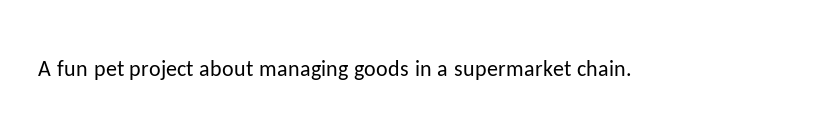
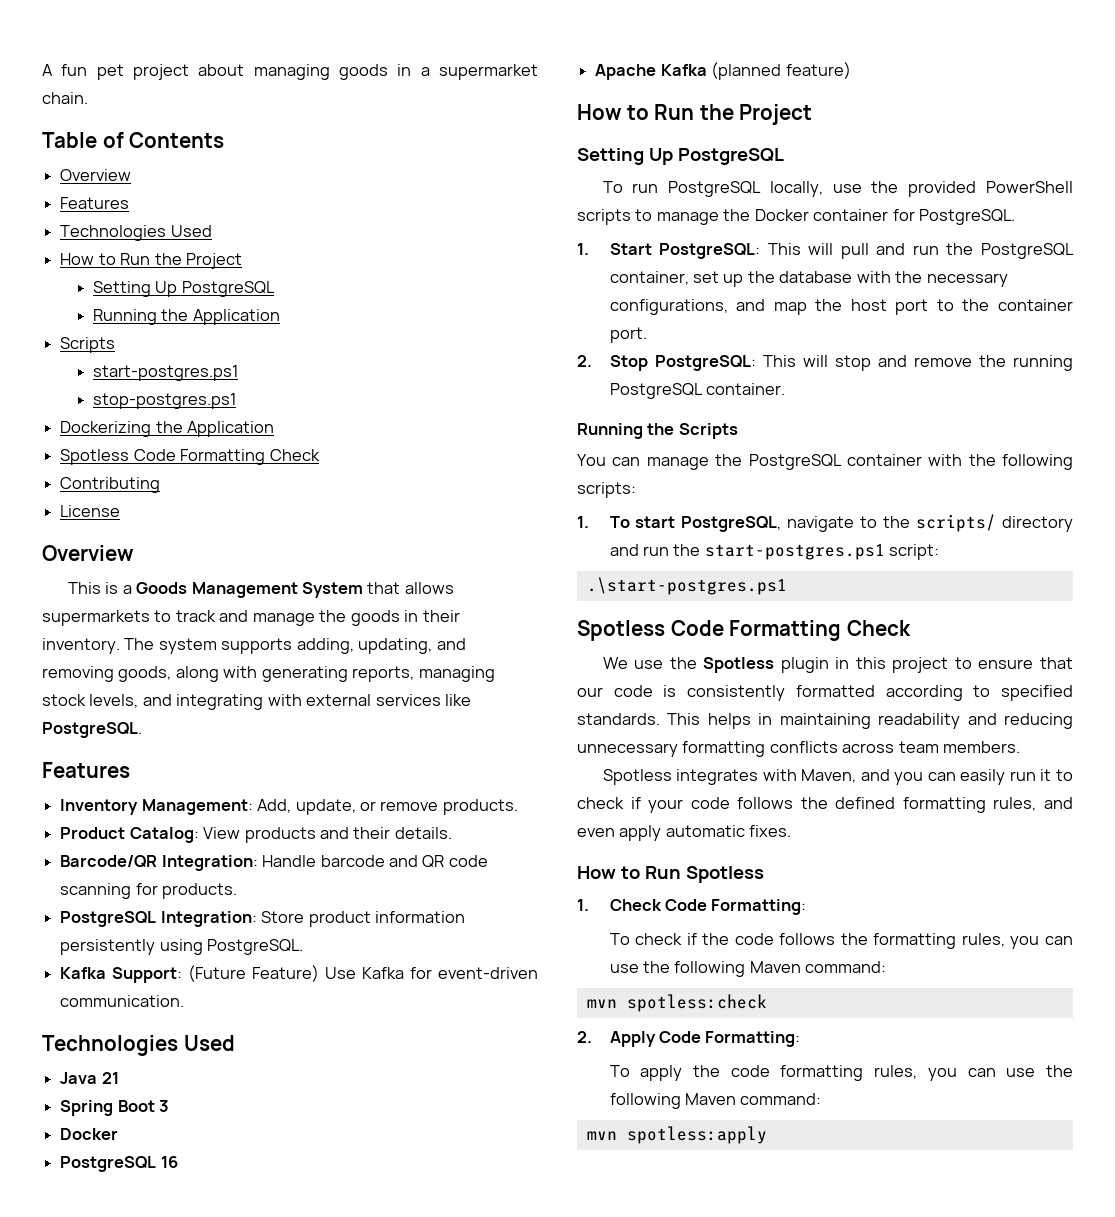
(633, 68) none -> [42,132,225,148] [60,169,132,181] [60,197,130,209] [60,225,212,241] [60,253,242,269] [92,281,275,297] [92,309,280,325] [60,337,116,353] [92,365,238,381] [92,393,236,409] [60,421,275,437] [60,449,320,465] [60,477,161,493] [60,505,121,517] [42,545,134,561] [67,582,454,598] [42,610,460,626] [42,638,466,654] [42,666,495,682] [42,694,472,710] [42,722,142,738] [42,762,130,778] [60,799,518,815] [60,827,452,843] [60,855,488,871] [60,883,238,899] [60,911,465,927] [60,939,304,955] [60,965,539,983] [60,995,185,1007] [42,1035,235,1056] [60,1072,119,1084] [60,1100,170,1116] [60,1128,119,1140] [60,1156,178,1172] [595,62,851,80] [577,104,813,125] [577,148,784,165] [602,181,1073,197] [577,209,1016,225] [577,243,1074,259] [609,271,1008,287] [609,299,1073,315] [609,327,647,343] [577,355,1073,371] [609,383,785,399] [577,423,738,439] [577,454,1073,470] [577,482,636,498] [577,514,1073,532] [609,544,940,560] [586,577,787,595] [577,620,911,641] [602,657,1073,673] [577,685,1073,701] [577,713,1073,729] [577,741,1021,757] [602,769,1073,785] [577,797,1073,813] [577,825,792,841] [577,866,764,883] [577,899,807,915] [609,933,1073,949] [609,961,887,977] [586,994,767,1012] [577,1031,801,1047] [609,1065,1073,1081] [609,1093,822,1109] [586,1126,767,1144] // Table of Contents // Overview // Features // Technologies Used // How to Run the Project // Setting Up PostgreSQL // Running the Application // Scripts // start-postgres.ps1 // stop-postgres.ps1 // Dockerizing the Application // Spotless Code Formatting Check // Contributing // License // Overview // This is a Goods Management System that allows supermarkets to track and manage the goods in their inventory. The system supports adding, updating, and removing goods, along with generating reports, managing stock levels, and integrating with external services like PostgreSQL. // Features // Inventory Management: Add, update, or remove products. // Product Catalog: View products and their details. // Barcode/QR Integration: Handle barcode and QR code scanning for products. // PostgreSQL Integration: Store product information persistently using PostgreSQL. // Kafka Support: (Future Feature) Use Kafka for event-driven communication. // Technologies Used // Java 21 // Spring Boot 3 // Docker // PostgreSQL 16 // Apache Kafka (planned feature) // How to Run the Project // Setting Up PostgreSQL // To run PostgreSQL locally, use the provided PowerShell scripts to manage the Docker container for PostgreSQL. // 1. Start PostgreSQL: This will pull and run the PostgreSQL container, set up the database with the necessary configurations, and map the host port to the container port. // 2. Stop PostgreSQL: This will stop and remove the running PostgreSQL container. // Running the Scripts // You can manage the PostgreSQL container with the following scripts: // 1. To start PostgreSQL, navigate to the scripts/ directory and run the start-postgres.ps1 script: // .\start-postgres.ps1 // Spotless Code Formatting Check // We use the Spotless plugin in this project to ensure that our code is consistently formatted according to specified standards. This helps in maintaining readability and reducing unnecessary formatting conflicts across team members. // Spotless integrates with Maven, and you can easily run it to check if your code follows the defined formatting rules, and even apply automatic fixes. // How to Run Spotless // 1. Check Code Formatting: // To check if the code follows the formatting rules, you can use the following Maven command: // mvn spotless:check // 2. Apply Code Formatting: // To apply the code formatting rules, you can use the following Maven command: // mvn spotless:apply

